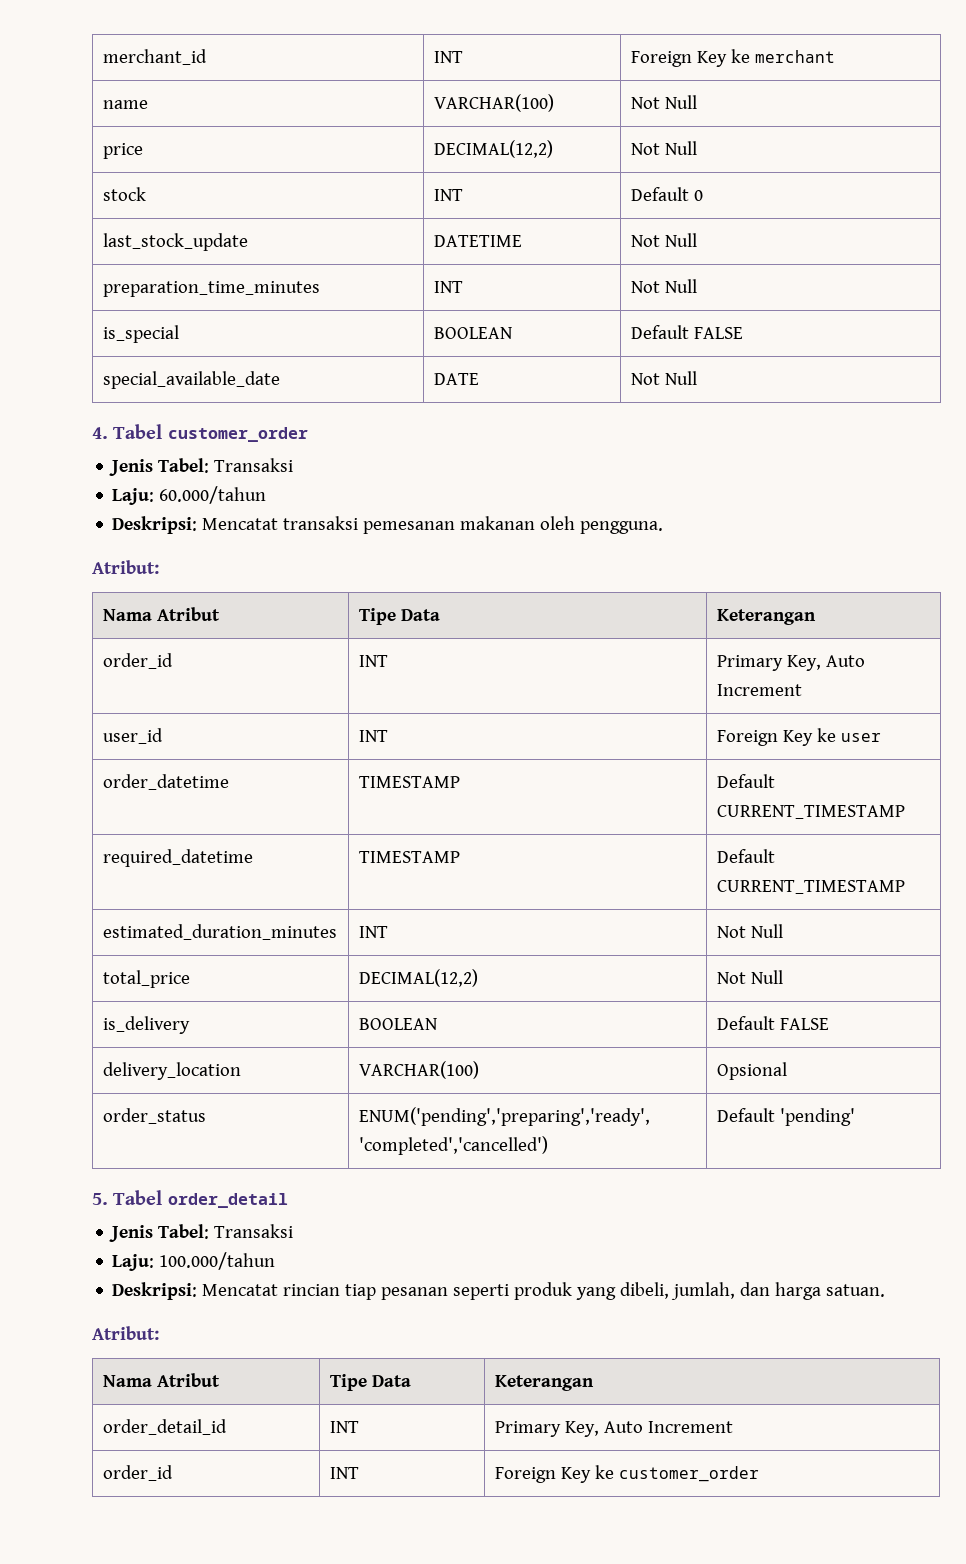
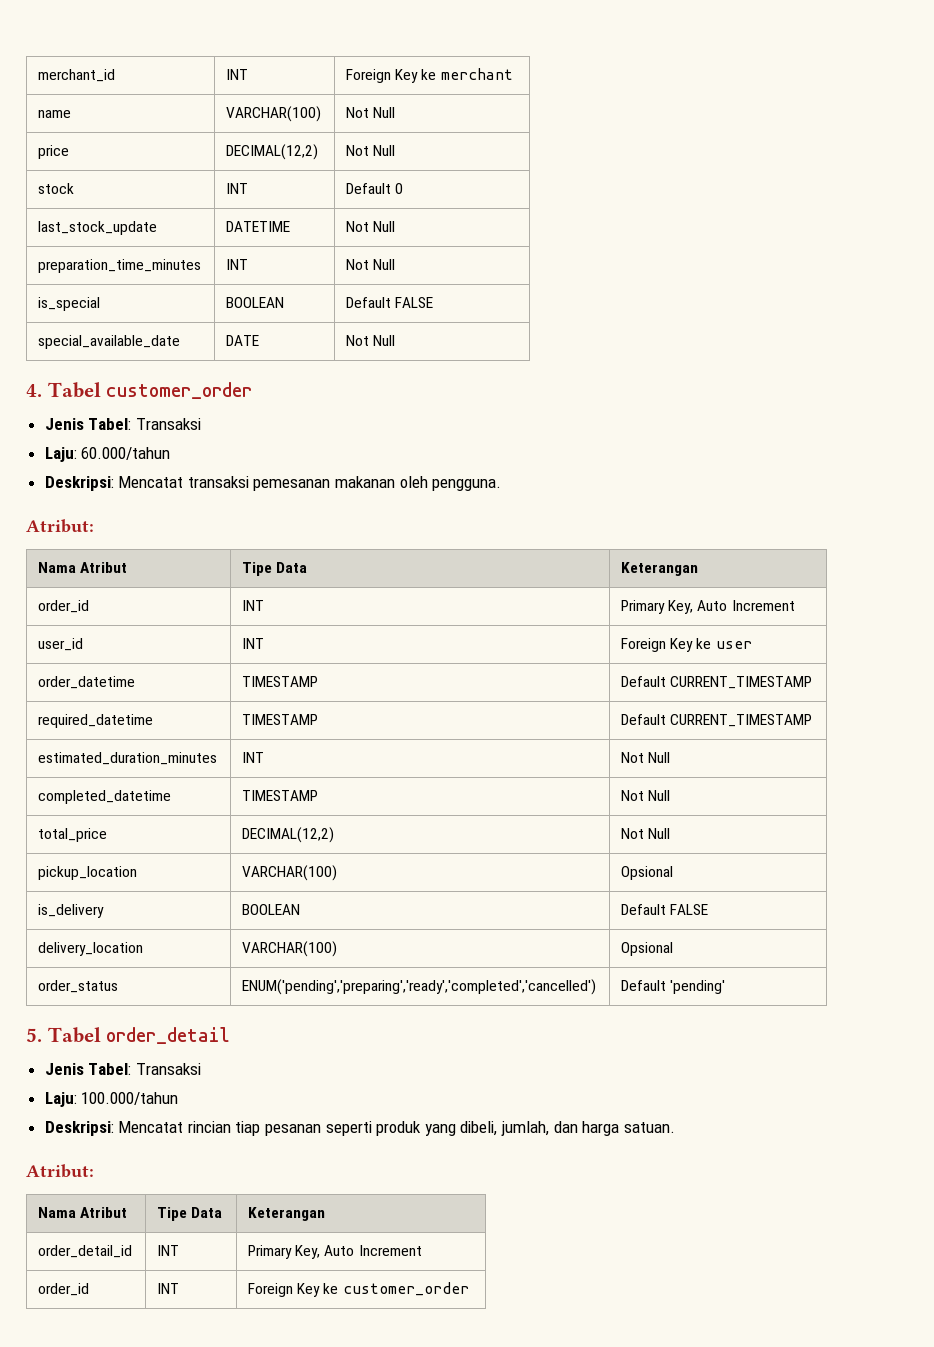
(783, 931) none -> [38,790,172,804] [242,790,319,801] [621,790,671,801] // completed_datetime | TIMESTAMP | Not Null
(783, 977) none -> [38,866,138,880] [242,865,338,881] [621,866,674,880] // pickup_location | VARCHAR(100) | Opsional

